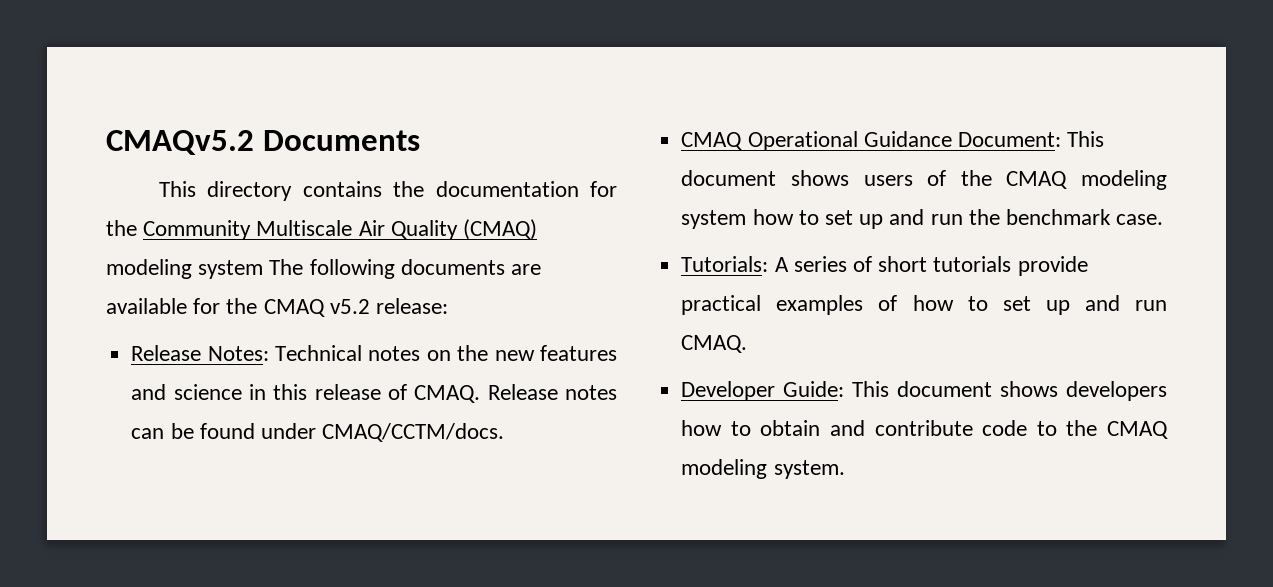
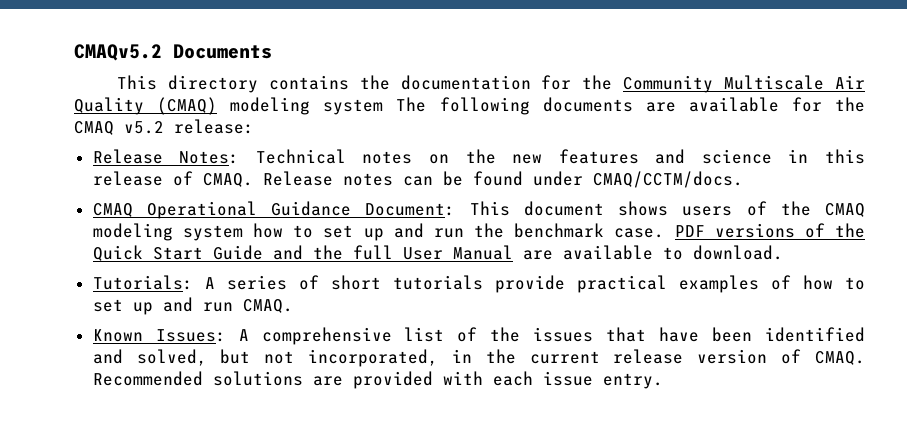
(1164, 219) none -> [674,223,865,238] [92,245,783,261] PDF versions of the Quick Start Guide and the full User Manual are available to download.
[681,381,1167,401] [681,420,1168,439] [681,459,845,479] Developer Guide: This document shows developers how to obtain and contribute code to the CMAQ modeling system. -> [92,327,865,345] [92,349,865,367] [92,371,663,389] Known Issues: A comprehensive list of the issues that have been identified and solved, but not incorporated, in the current release version of CMAQ. Recommended solutions are provided with each issue entry.

